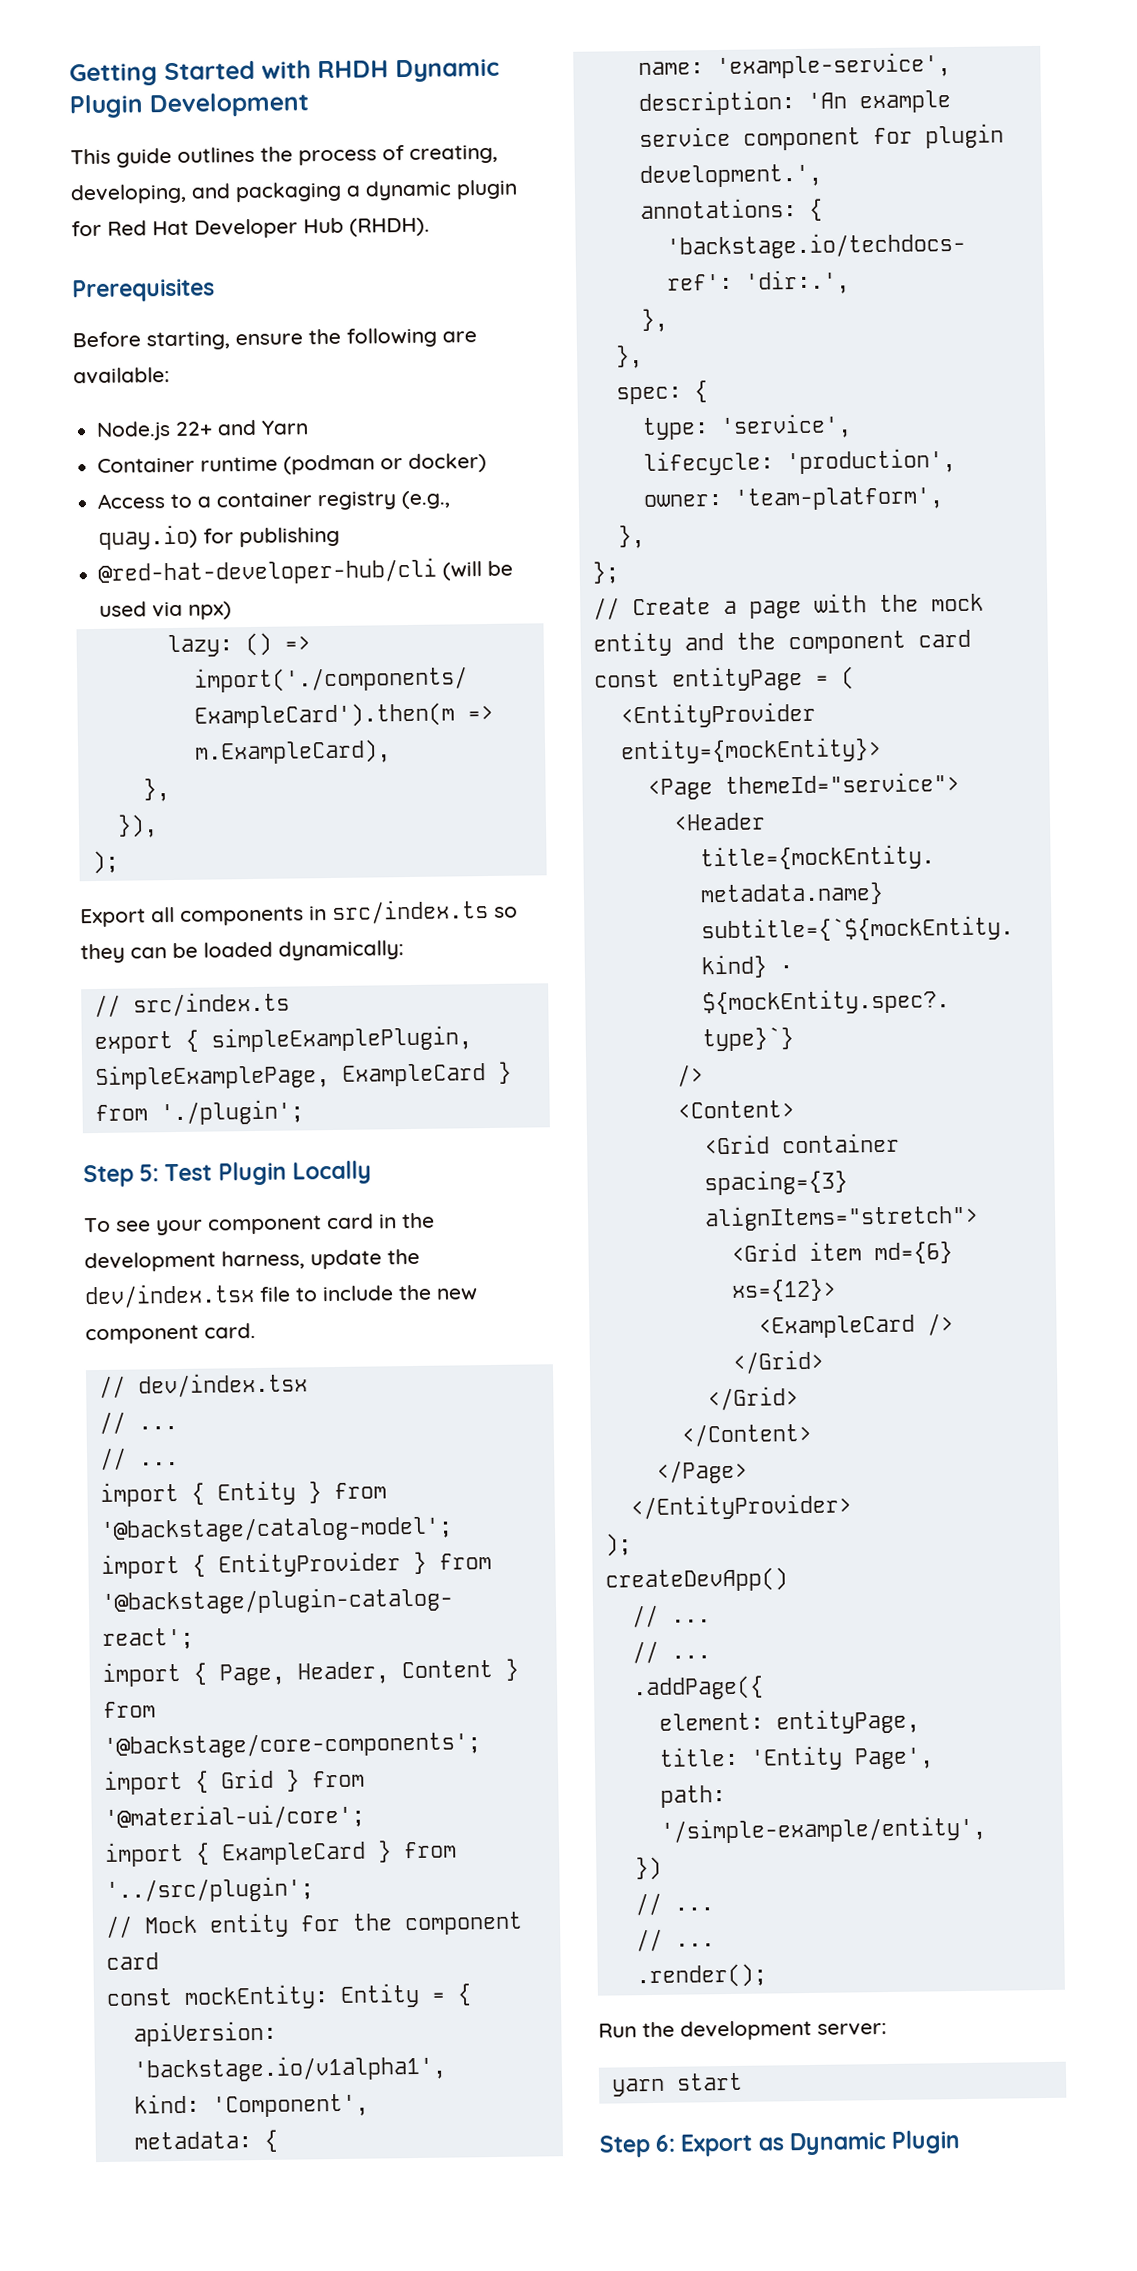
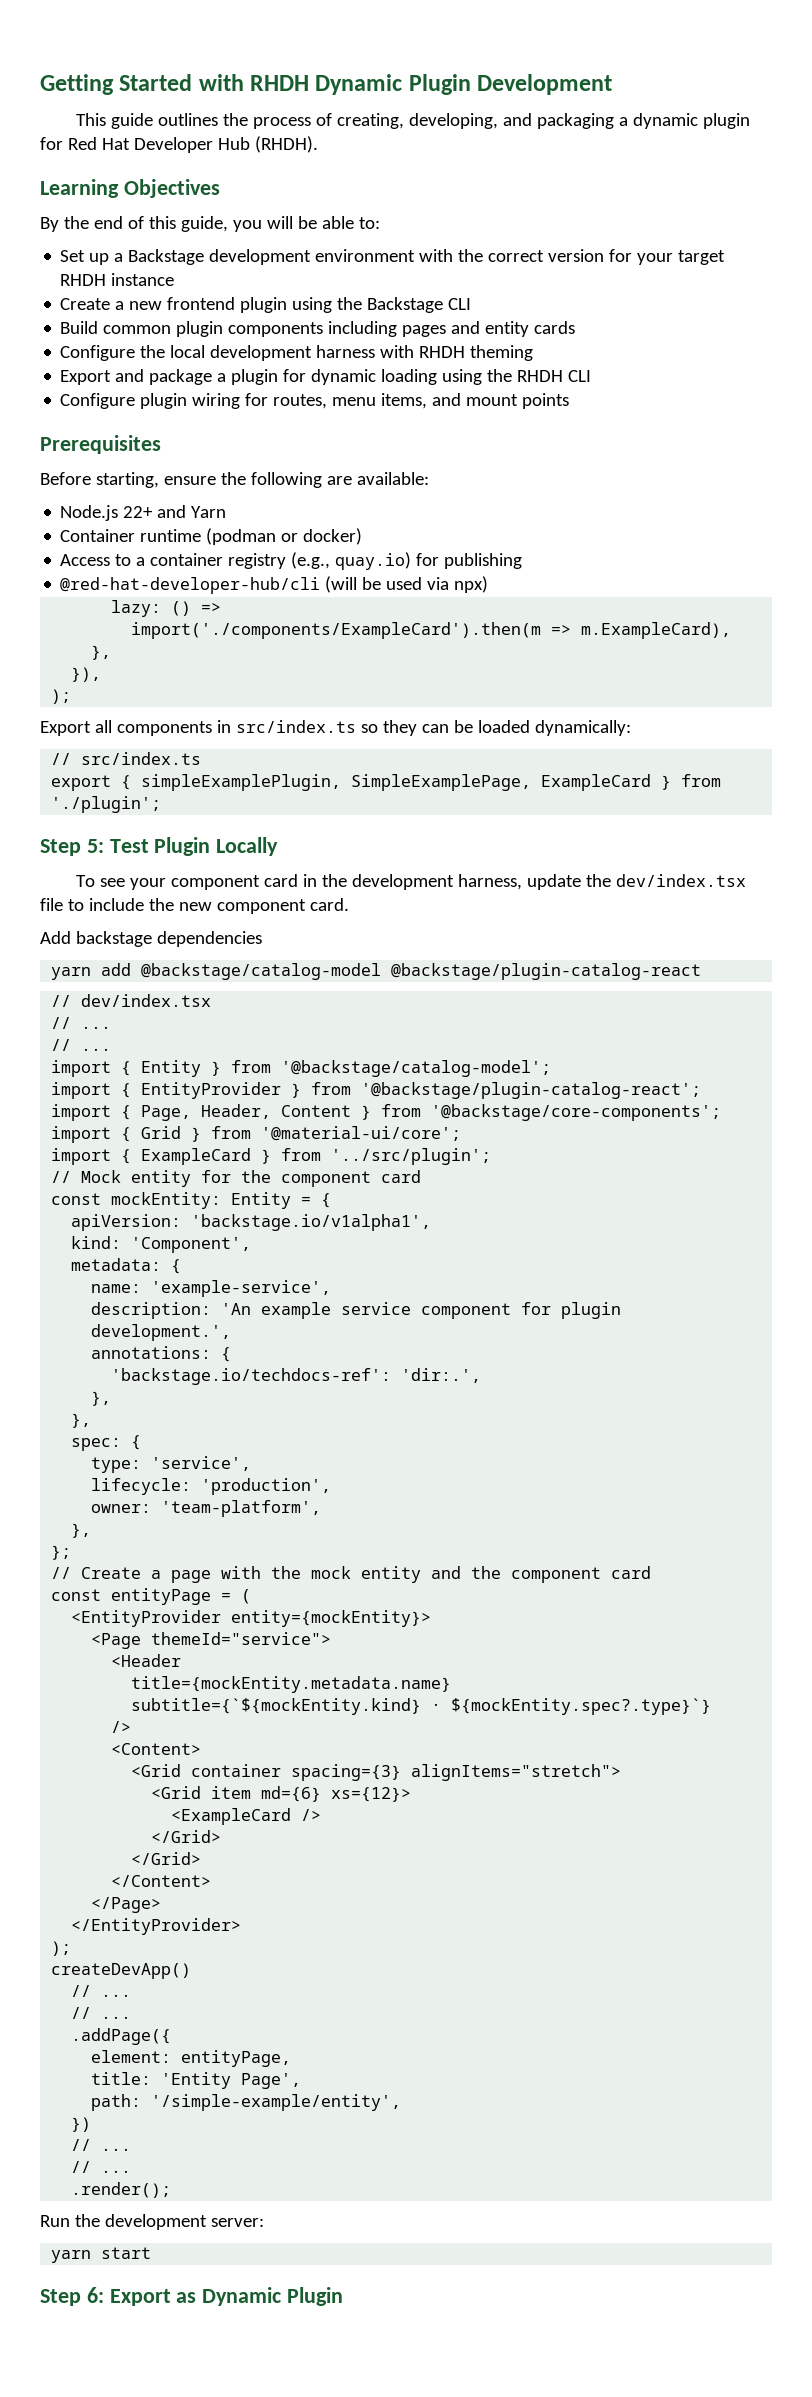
(430, 227) none -> [40,179,220,198] [40,216,380,232] [60,249,726,265] [60,273,175,286] [60,297,472,313] [60,321,576,337] [60,345,534,361] [60,369,592,385] [60,393,570,409] // Learning Objectives // By the end of this guide, you will be able to: // Set up a Backstage development environment with the correct version for your target RHDH instance // Create a new frontend plugin using the Backstage CLI // Build common plugin components including pages and entity cards // Configure the local development harness with RHDH theming // Export and package a plugin for dynamic loading using the RHDH CLI // Configure plugin wiring for routes, menu items, and mount points
(256, 1331) none -> [40,931,262,947] [51,963,702,980] // Add backstage dependencies // yarn add @backstage/catalog-model @backstage/plugin-catalog-react

